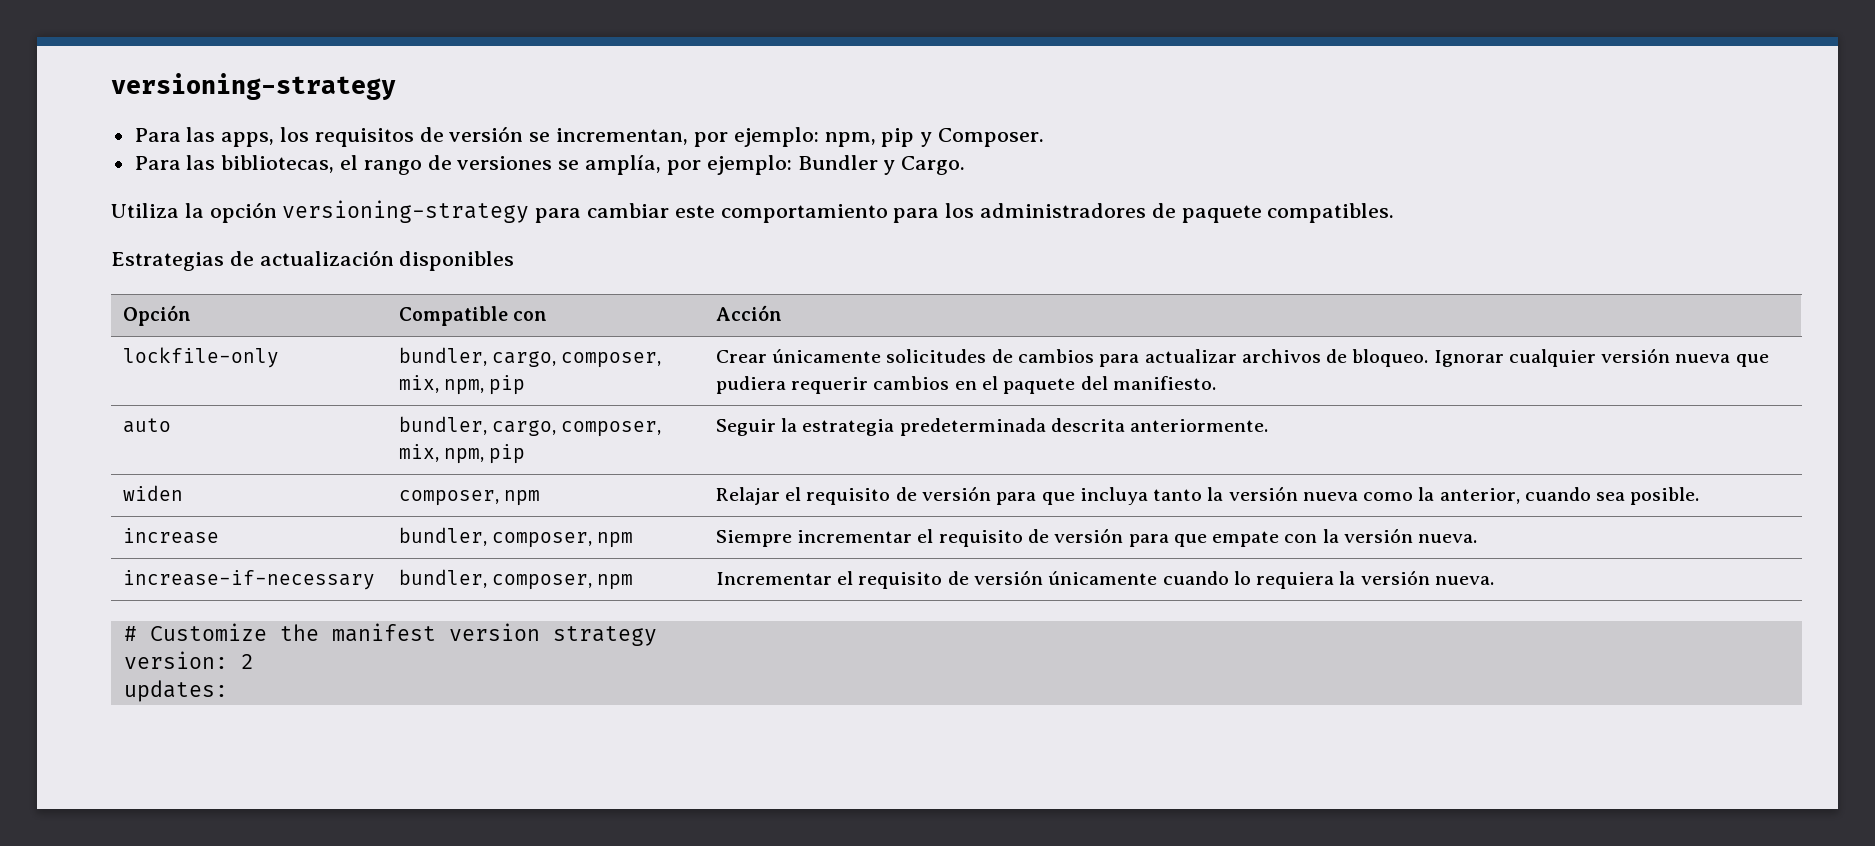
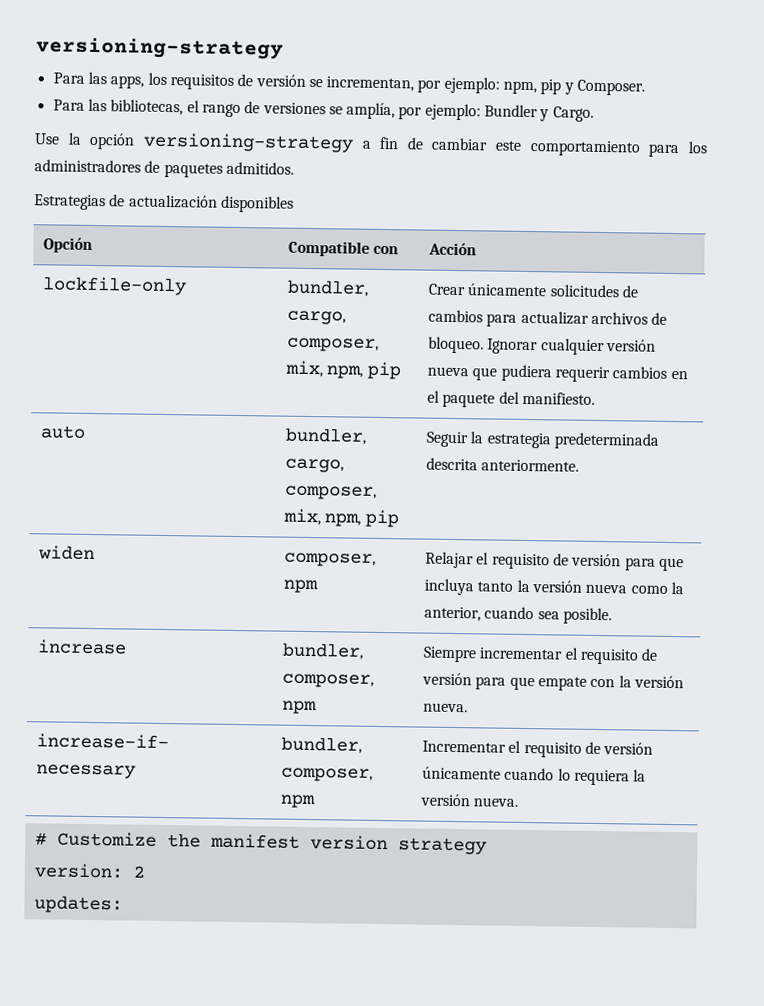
[111,203,179,218] Utiliza -> [34,133,60,145] Use
[535,208,582,223] para -> [361,136,424,150] a fin de
[1181,203,1395,223] paquete compatibles. -> [163,161,294,178] paquetes admitidos.

